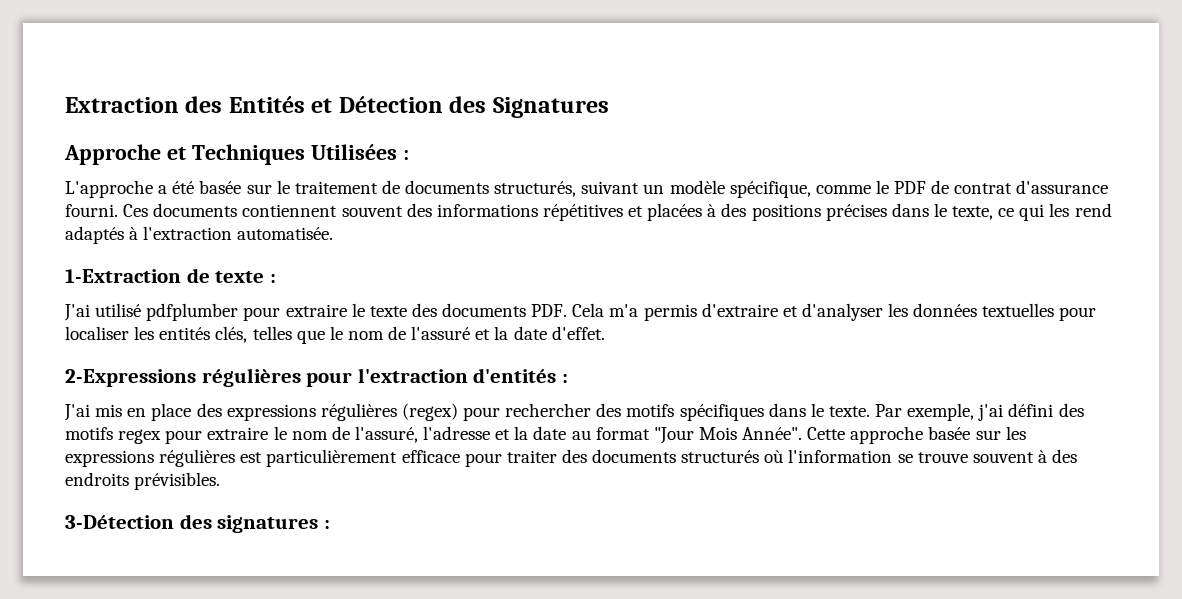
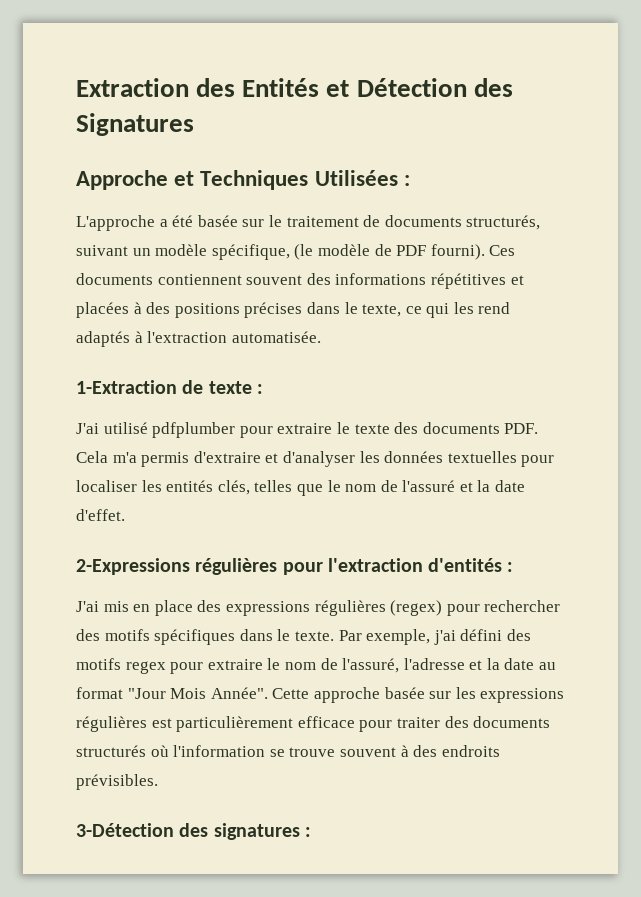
[815,180,1109,194] [65,204,118,217] comme le PDF de contrat d'assurance fourni. -> [294,244,485,260] (le modèle de PDF fourni).

